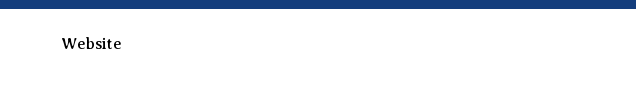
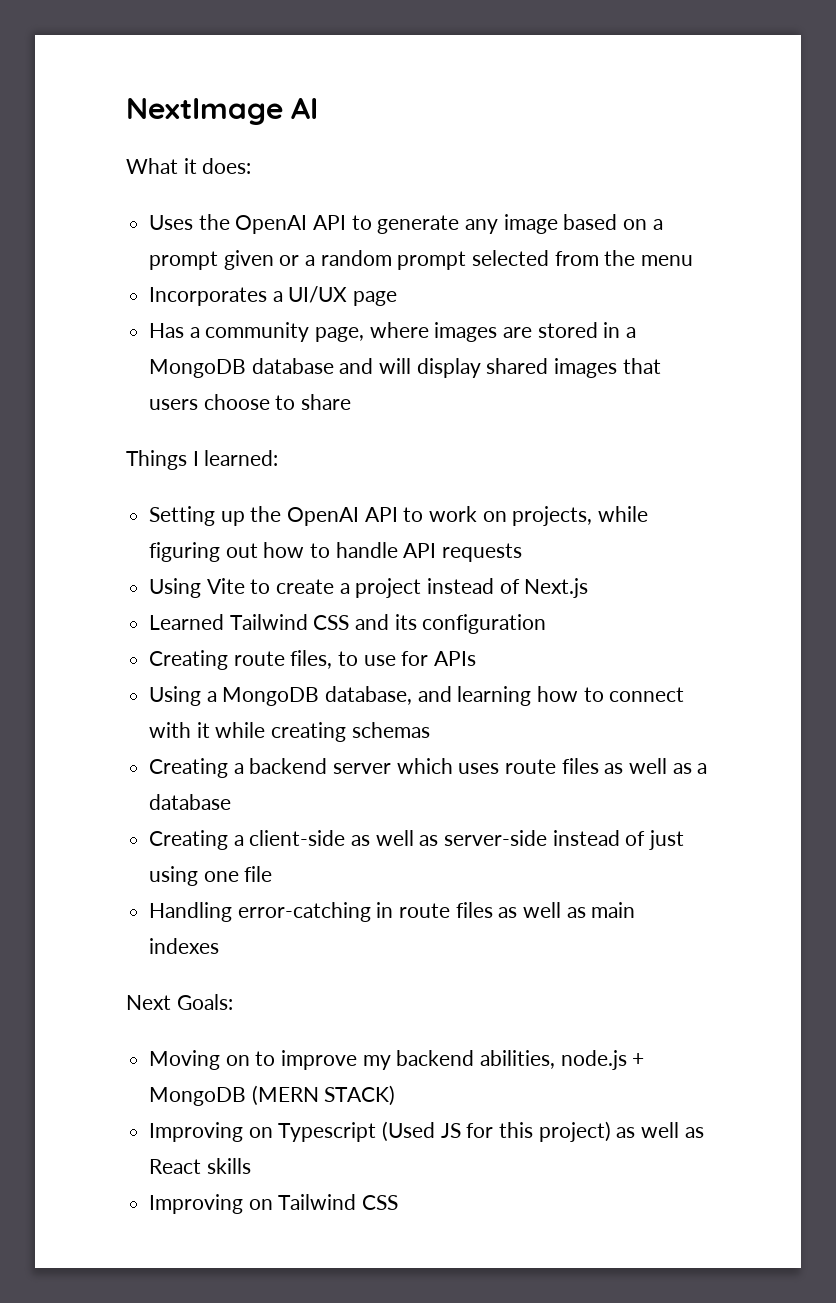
[61,37,122,49] Website -> [126,97,319,125] [126,158,252,174] [149,214,663,234] [149,250,694,270] [149,286,398,306] [149,322,637,342] [149,358,661,378] [149,394,352,410] [126,450,279,470] [149,506,649,526] [149,542,523,562] [149,578,589,598] [149,614,547,634] [149,650,477,670] [149,686,685,706] [149,722,430,742] [149,758,708,778] [149,794,232,810] [149,830,685,850] [149,866,273,886] [149,902,636,922] [149,938,220,954] [126,994,233,1010] [149,1050,645,1070] [149,1085,396,1106] [149,1121,704,1142] [149,1158,251,1174] [149,1194,399,1214] NextImage AI // What it does: // Uses the OpenAI API to generate any image based on a prompt given or a random prompt selected from the menu // Incorporates a UI/UX page // Has a community page, where images are stored in a MongoDB database and will display shared images that users choose to share // Things I learned: // Setting up the OpenAI API to work on projects, while figuring out how to handle API requests // Using Vite to create a project instead of Next.js // Learned Tailwind CSS and its configuration // Creating route files, to use for APIs // Using a MongoDB database, and learning how to connect with it while creating schemas // Creating a backend server which uses route files as well as a database // Creating a client-side as well as server-side instead of just using one file // Handling error-catching in route files as well as main indexes // Next Goals: // Moving on to improve my backend abilities, node.js + MongoDB (MERN STACK) // Improving on Typescript (Used JS for this project) as well as React skills // Improving on Tailwind CSS

